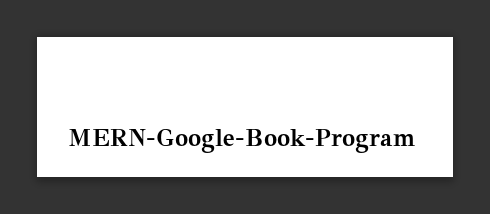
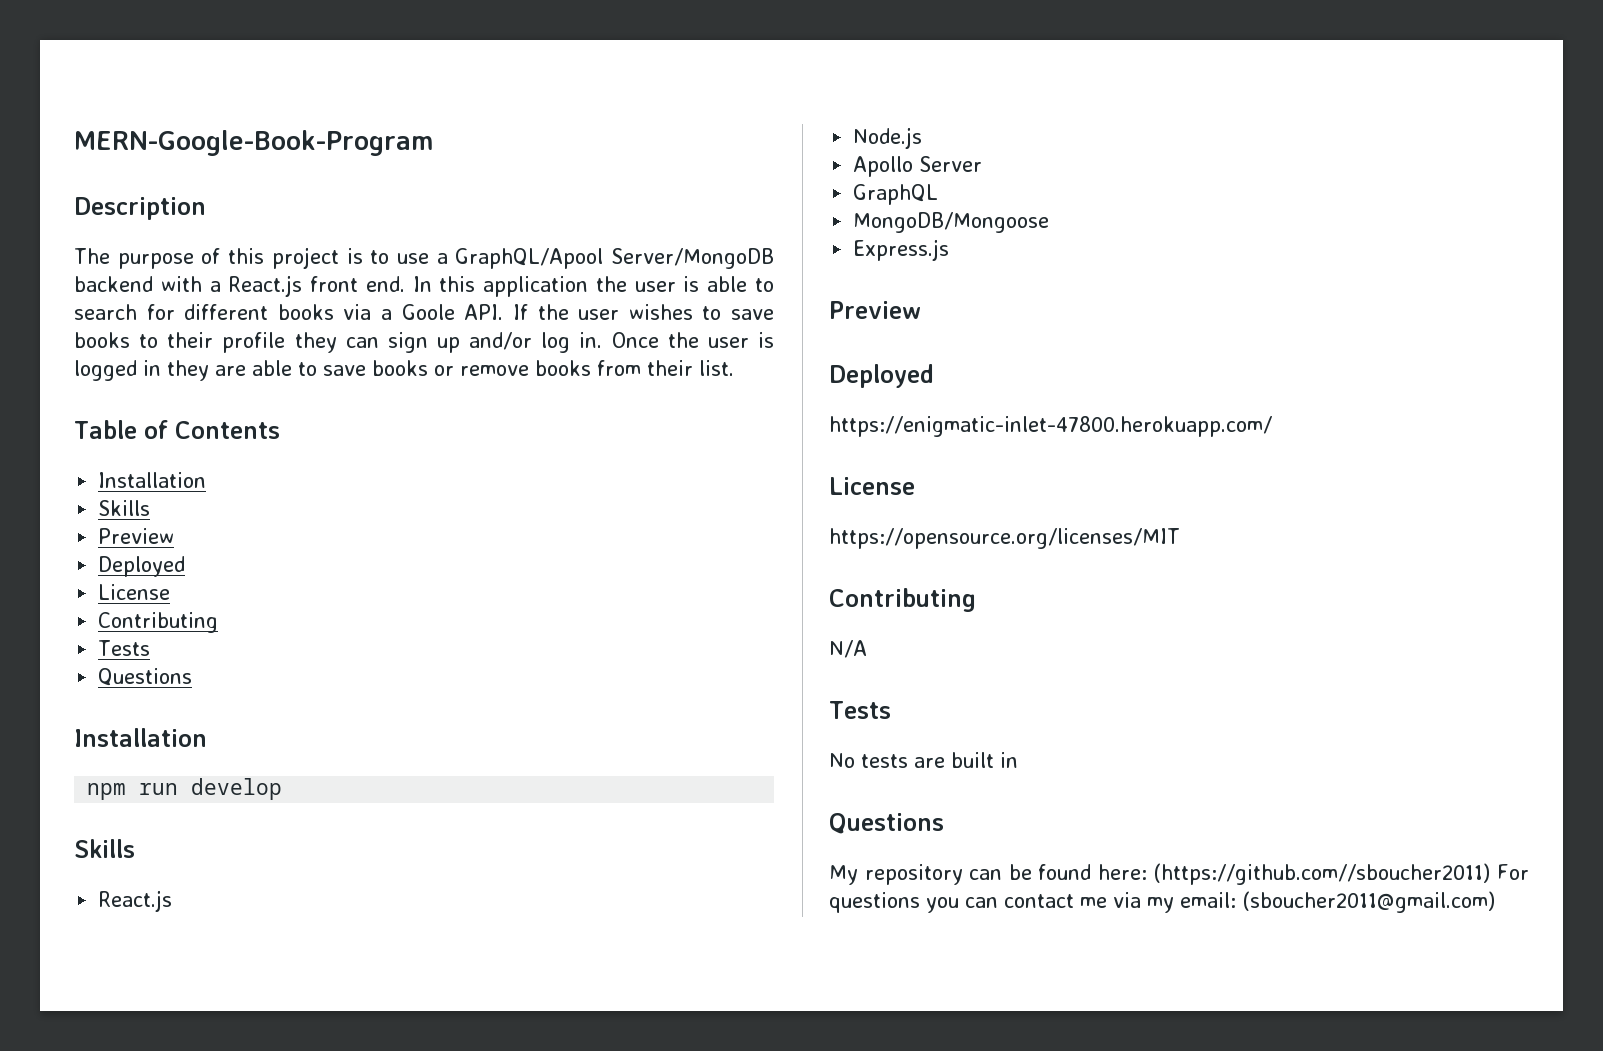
(415, 140) none -> [74,197,206,220] [74,247,774,269] [74,275,774,297] [74,304,775,320] [74,332,774,353] [74,360,734,381] [74,420,280,439] [98,472,207,488] [98,500,151,516] [98,528,175,544] [98,556,186,577] [98,584,171,600] [98,612,219,633] [98,640,151,656] [98,668,193,686] [74,728,207,747] [87,778,283,800] [74,839,135,858] [98,890,173,912] [853,127,923,149] [853,156,983,177] [853,184,939,205] [853,212,1050,233] [853,239,950,261] [829,301,921,319] [829,364,934,388] [829,416,1272,437] [829,477,915,495] [829,528,1180,549] [829,588,976,612] [829,640,867,658] [829,701,891,719] [829,752,1018,768] [829,813,944,834] [829,863,1530,885] [829,891,1495,913] // Description // The purpose of this project is to use a GraphQL/Apool Server/MongoDB backend with a React.js front end. In this application the user is able to search for different books via a Goole API. If the user wishes to save books to their profile they can sign up and/or log in. Once the user is logged in they are able to save books or remove books from their list. // Table of Contents // Installation // Skills // Preview // Deployed // License // Contributing // Tests // Questions // Installation // npm run develop // Skills // React.js // Node.js // Apollo Server // GraphQL // MongoDB/Mongoose // Express.js // Preview // Deployed // https://enigmatic-inlet-47800.herokuapp.com/ // License // https://opensource.org/licenses/MIT // Contributing // N/A // Tests // No tests are built in // Questions // My repository can be found here: (https://github.com//sboucher2011) For questions you can contact me via my email: (sboucher2011@gmail.com)

